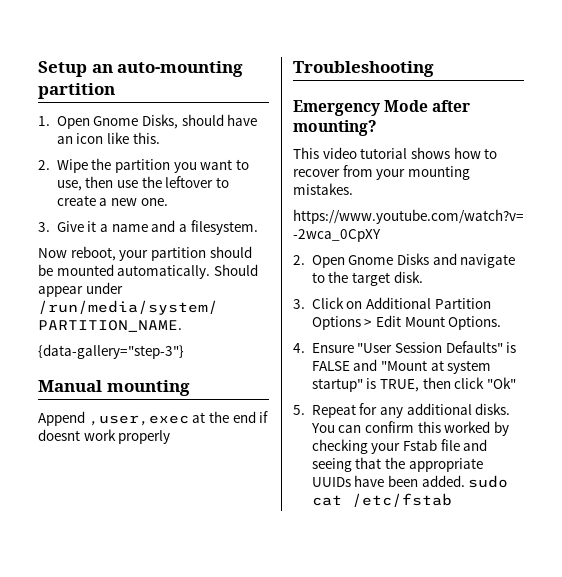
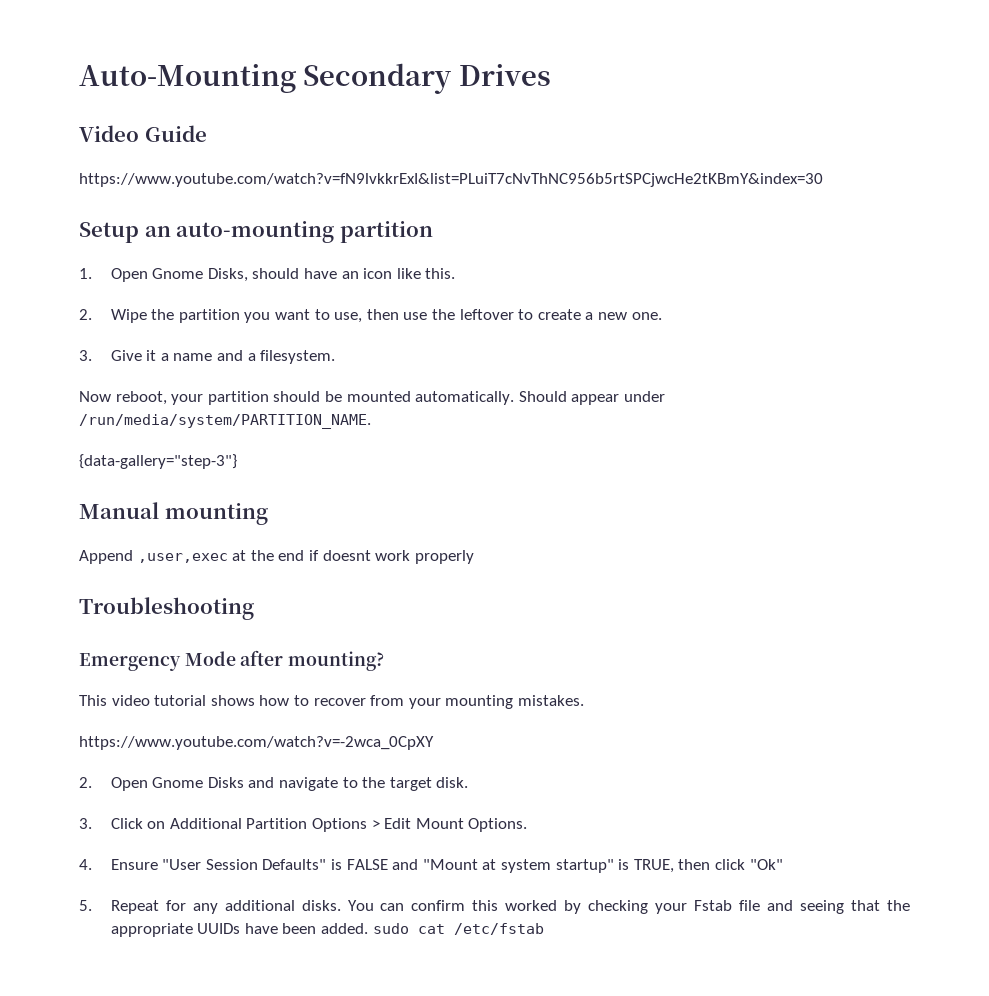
(38, 69) none -> [79,63,551,94] [79,125,207,142] [79,173,823,187] Auto-Mounting Secondary Drives // Video Guide // https://www.youtube.com/watch?v=fN9lvkkrExI&list=PLuiT7cNvThNC956b5rtSPCjwcHe2tKBmY&index=30 //

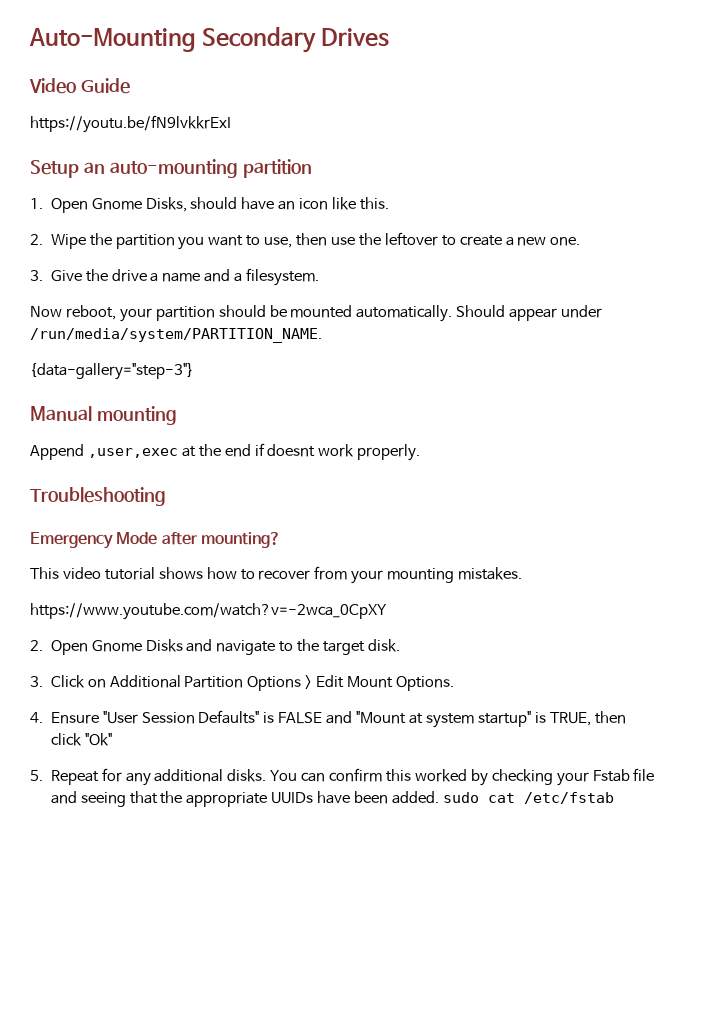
[79,173,823,187] https://www.youtube.com/watch?v=fN9lvkkrExI&list=PLuiT7cNvThNC956b5rtSPCjwcHe2tKBmY&index=30 -> [30,115,231,133] https://youtu.be/fN9lvkkrExI
[146,350,157,361] it -> [85,269,147,282] the drive
[414,550,474,564] properly -> [357,444,421,461] properly.

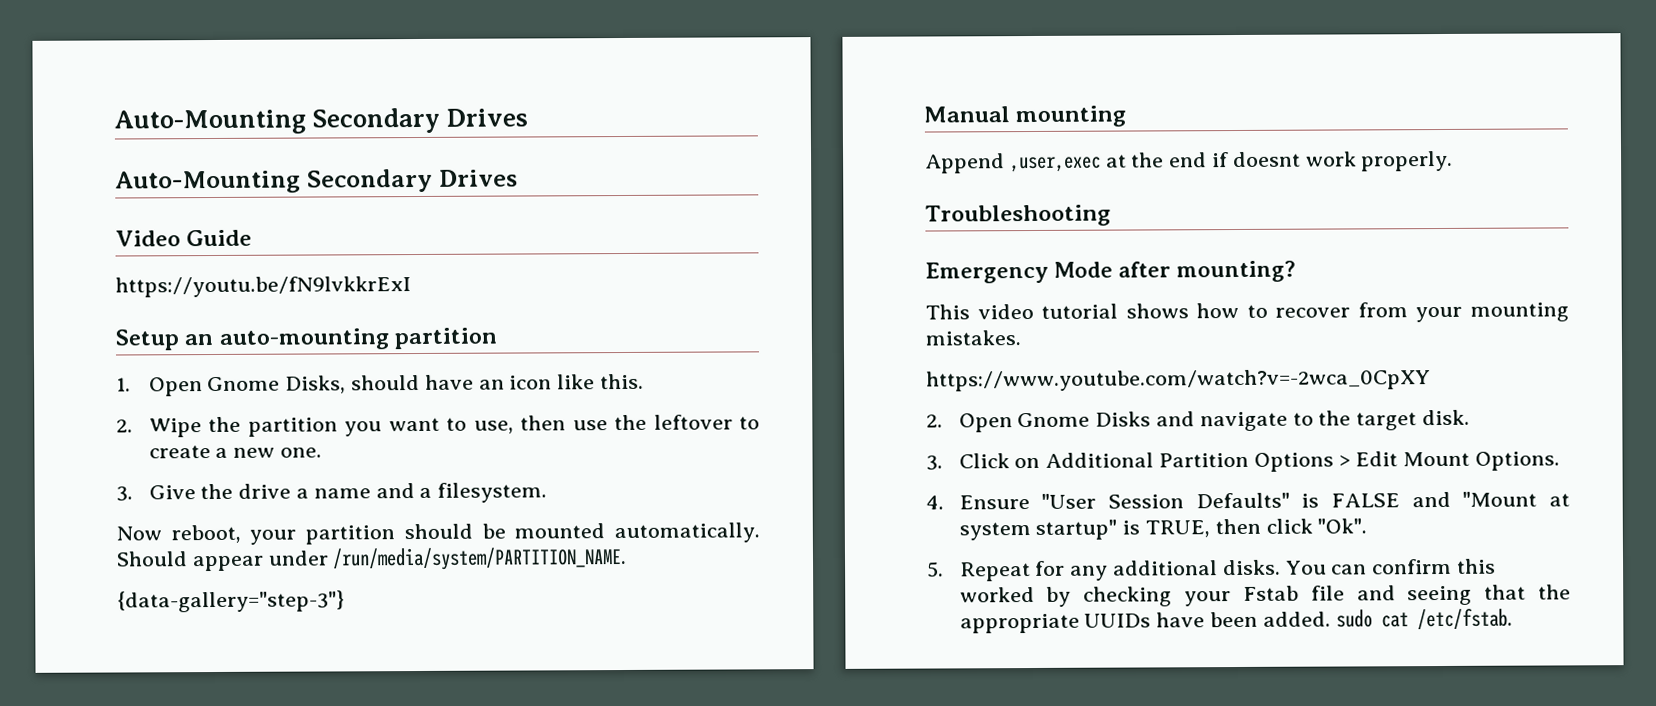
[29,27,390,53] Auto-Mounting Secondary Drives -> [114,107,529,135] [115,168,518,194] Auto-Mounting Secondary Drives // Auto-Mounting Secondary Drives
[84,733,112,746] "Ok" -> [1317,518,1368,534] "Ok".
[523,792,614,804] /etc/fstab -> [1416,608,1513,630] /etc/fstab.

